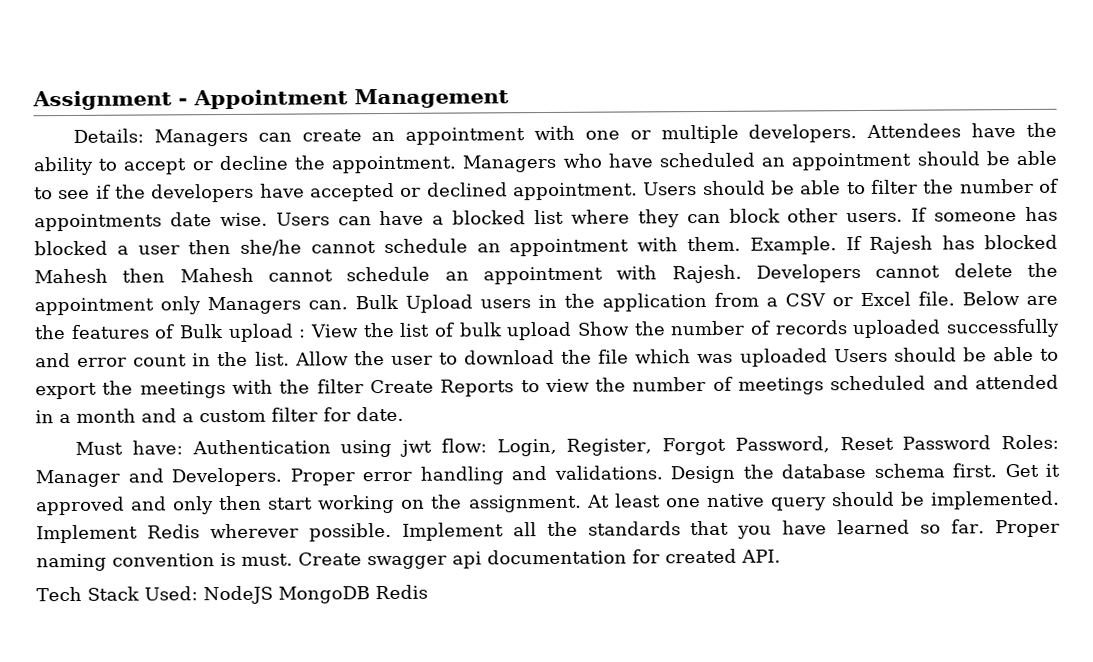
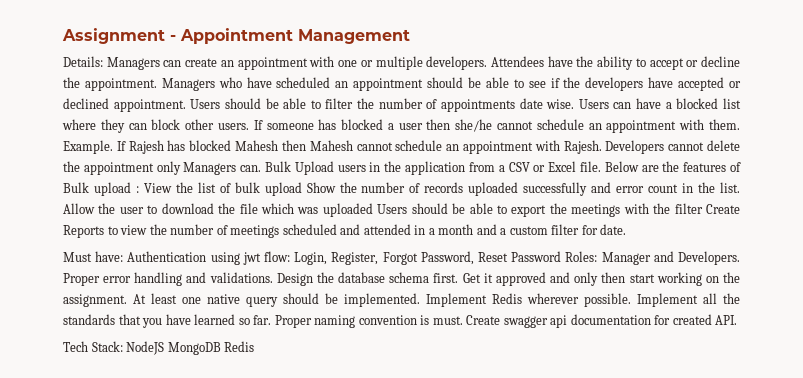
[86,586,198,601] Stack Used: -> [91,341,123,352] Stack:

